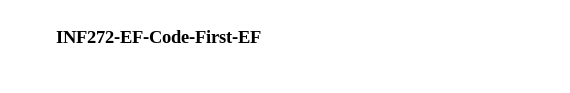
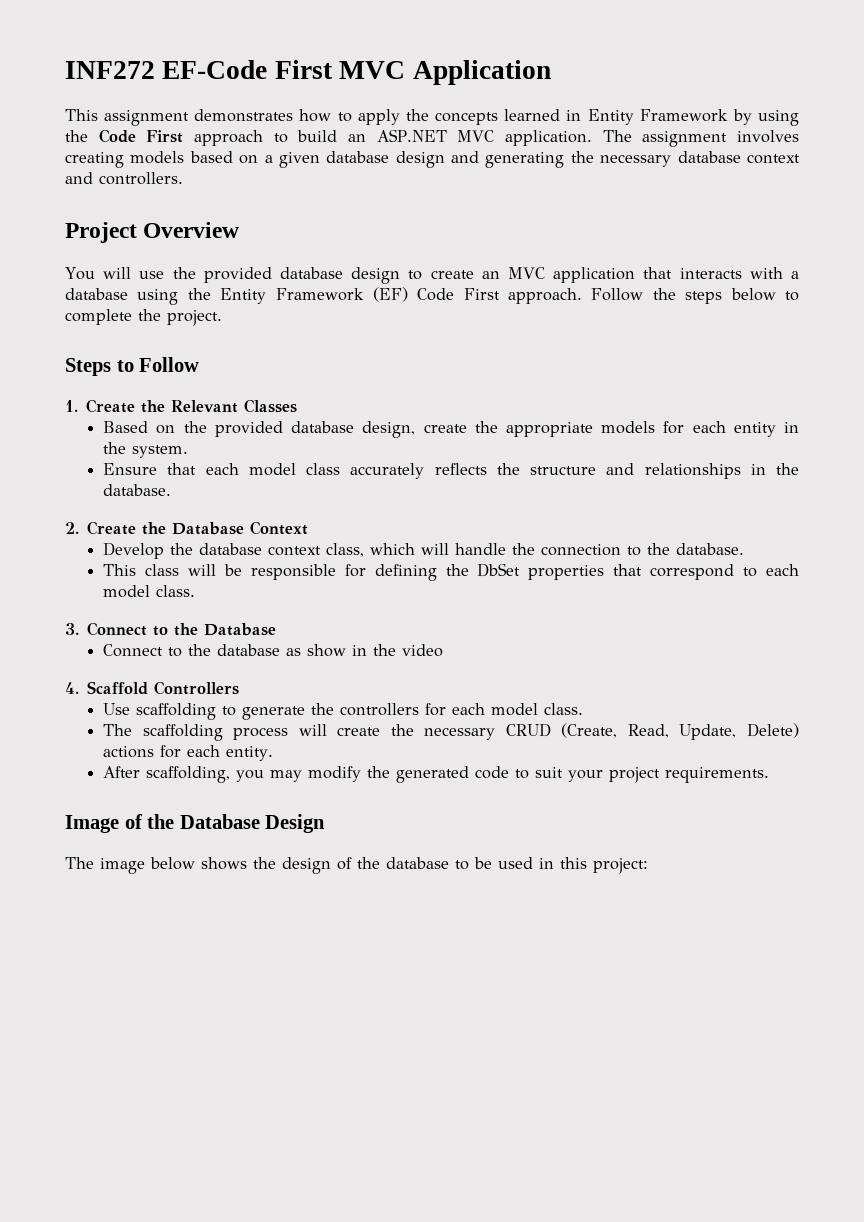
[56,30,261,43] INF272-EF-Code-First-EF -> [65,60,551,85] [65,109,799,126] [65,129,799,147] [65,151,800,168] [65,172,183,185] [65,222,240,243] [65,267,799,284] [65,287,799,305] [65,309,222,326] [65,357,200,376] [65,399,298,413] [103,421,800,438] [103,442,189,458] [103,463,800,479] [103,484,172,496] [65,521,309,535] [103,542,745,559] [103,563,799,581] [103,585,196,598] [65,622,277,636] [103,644,444,657] [65,681,240,695] [103,703,584,720] [103,723,799,741] [103,745,274,761] [103,766,770,783] [65,814,326,833] [65,857,648,874] INF272 EF-Code First MVC Application // This assignment demonstrates how to apply the concepts learned in Entity Framework by using the Code First approach to build an ASP.NET MVC application. The assignment involves creating models based on a given database design and generating the necessary database context and controllers. // Project Overview // You will use the provided database design to create an MVC application that interacts with a database using the Entity Framework (EF) Code First approach. Follow the steps below to complete the project. // Steps to Follow // 1. Create the Relevant Classes // Based on the provided database design, create the appropriate models for each entity in the system. // Ensure that each model class accurately reflects the structure and relationships in the database. // 2. Create the Database Context // Develop the database context class, which will handle the connection to the database. // This class will be responsible for defining the DbSet properties that correspond to each model class. // 3. Connect to the Database // Connect to the database as show in the video // 4. Scaffold Controllers // Use scaffolding to generate the controllers for each model class. // The scaffolding process will create the necessary CRUD (Create, Read, Update, Delete) actions for each entity. // After scaffolding, you may modify the generated code to suit your project requirements. // Image of the Database Design // The image below shows the design of the database to be used in this project:

